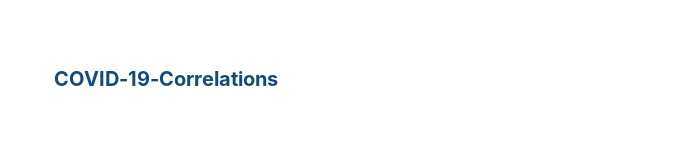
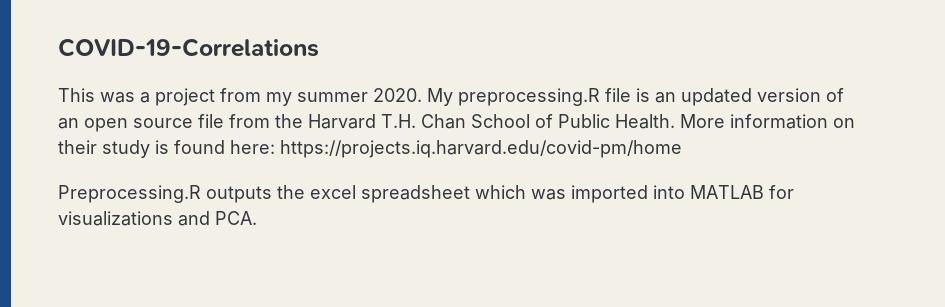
(278, 78) none -> [58,88,844,106] [58,114,855,132] [58,140,682,158] [58,185,794,203] [58,211,257,226] // This was a project from my summer 2020. My preprocessing.R file is an updated version of an open source file from the Harvard T.H. Chan School of Public Health. More information on their study is found here: https://projects.iq.harvard.edu/covid-pm/home // Preprocessing.R outputs the excel spreadsheet which was imported into MATLAB for visualizations and PCA.

